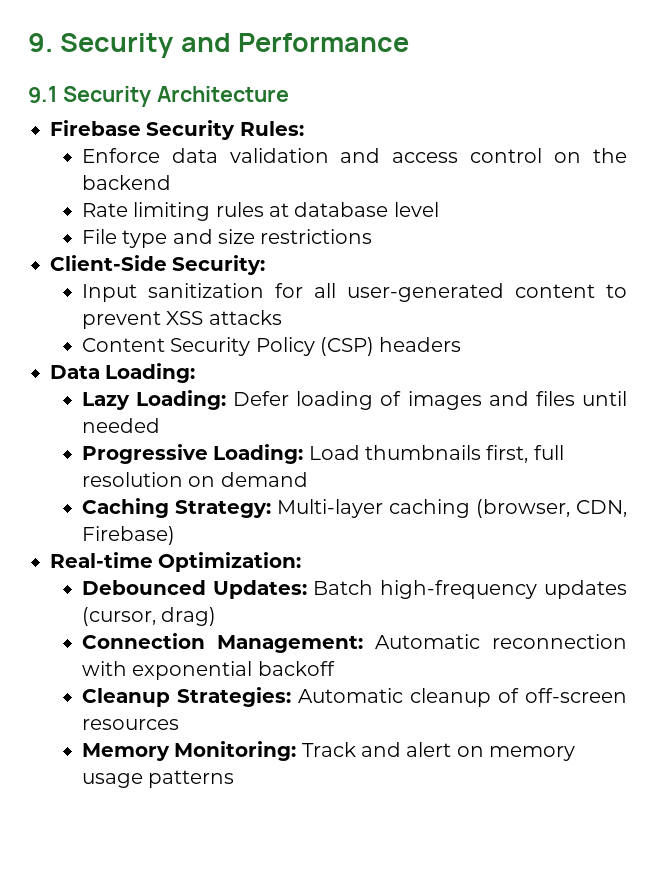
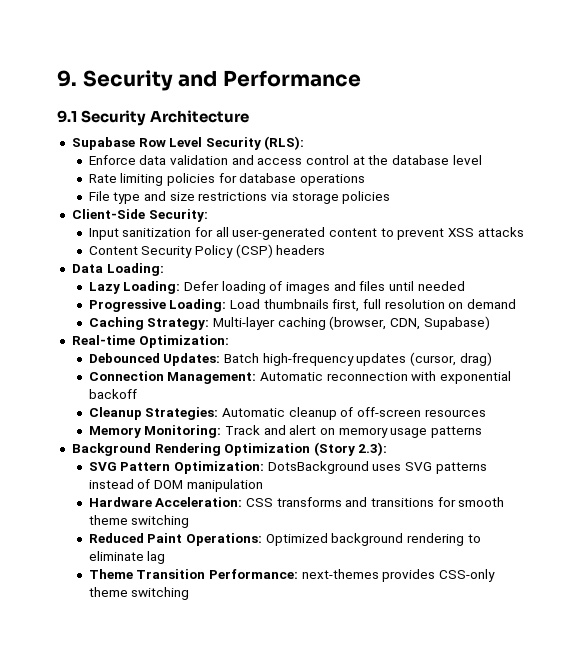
[50,120,304,140] Firebase Security Rules: -> [71,136,305,150] Supabase Row Level Security (RLS):
[554,148,627,163] [81,175,171,190] [81,202,439,221] on the backend // Rate limiting rules at database level -> [352,155,482,165] [88,173,366,186] at the database level // Rate limiting policies for database operations
(373, 236) none -> [271,191,391,204] via storage policies
[81,526,175,545] Firebase) -> [423,316,490,330] Supabase)
(235, 779) none -> [71,442,388,456] [88,461,487,474] [88,479,263,492] [88,497,505,507] [88,515,190,528] [88,533,481,546] [88,551,166,564] [88,569,496,582] [88,587,190,600] // Background Rendering Optimization (Story 2.3): // SVG Pattern Optimization: DotsBackground uses SVG patterns instead of DOM manipulation // Hardware Acceleration: CSS transforms and transitions for smooth theme switching // Reduced Paint Operations: Optimized background rendering to eliminate lag // Theme Transition Performance: next-themes provides CSS-only theme switching

